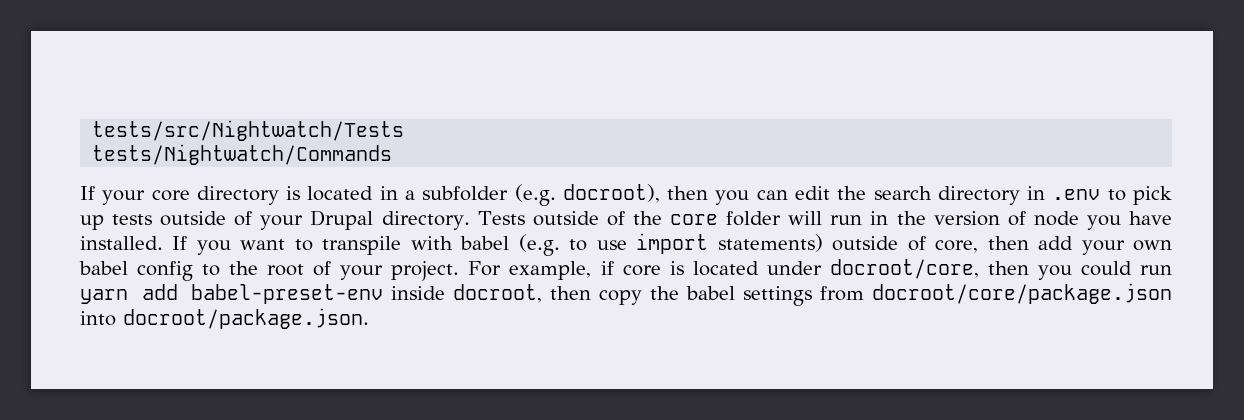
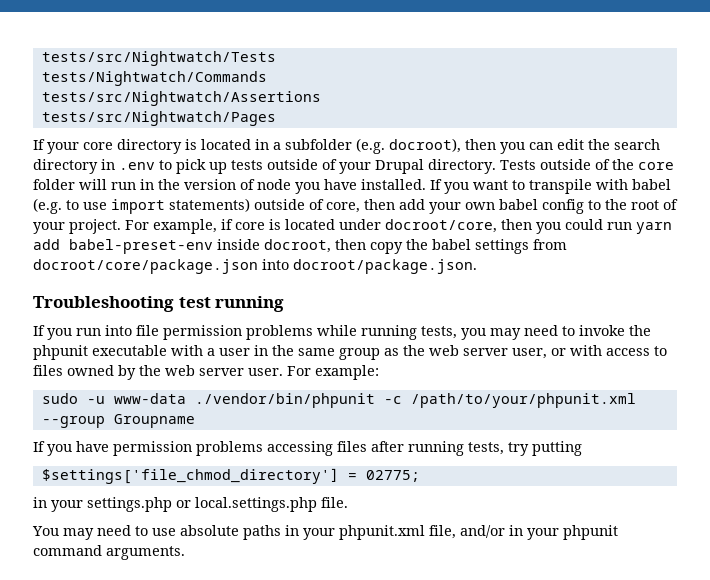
(393, 154) none -> [41,91,321,106] [41,111,276,126] // tests/src/Nightwatch/Assertions // tests/src/Nightwatch/Pages
(369, 318) none -> [33,296,285,312] [33,325,651,340] [33,345,667,360] [33,365,379,380] [41,393,636,408] [41,414,195,428] [33,441,582,456] [41,468,420,484] [33,497,348,512] [32,525,618,540] [33,545,185,560] // Troubleshooting test running // If you run into file permission problems while running tests, you may need to invoke the phpunit executable with a user in the same group as the web server user, or with access to files owned by the web server user. For example: // sudo -u www-data ./vendor/bin/phpunit -c /path/to/your/phpunit.xml --group Groupname // If you have permission problems accessing files after running tests, try putting // $settings['file_chmod_directory'] = 02775; // in your settings.php or local.settings.php file. // You may need to use absolute paths in your phpunit.xml file, and/or in your phpunit command arguments.

